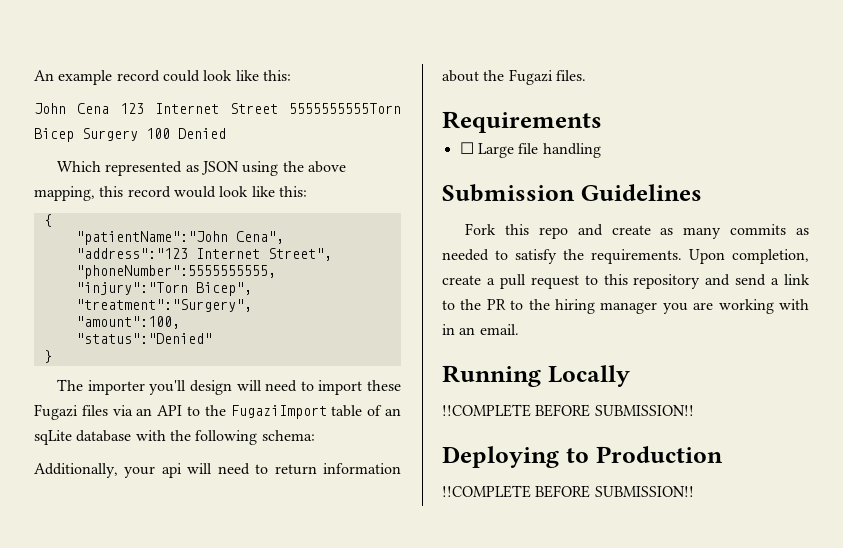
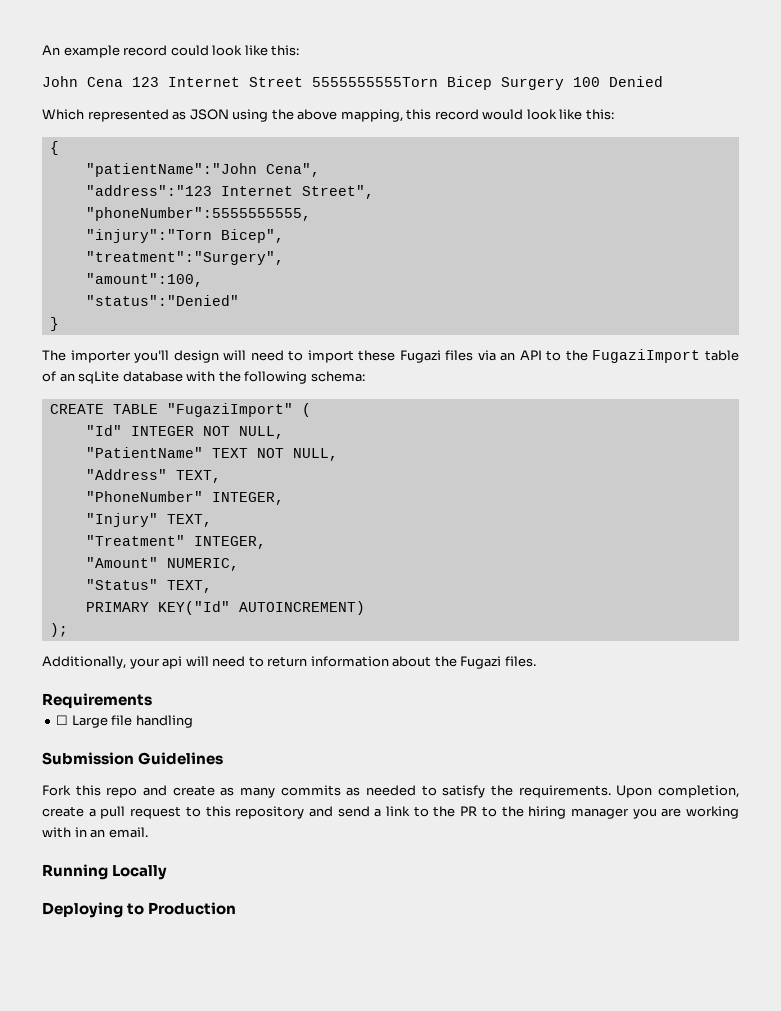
(315, 435) none -> [49,403,311,417] [85,425,284,439] [85,447,338,461] [85,469,221,483] [85,491,284,505] [85,513,212,527] [85,535,266,549] [85,557,239,571] [85,579,212,593] [85,601,365,615] [49,623,68,637] // CREATE TABLE "FugaziImport" ( // "Id" INTEGER NOT NULL, // "PatientName" TEXT NOT NULL, // "Address" TEXT, // "PhoneNumber" INTEGER, // "Injury" TEXT, // "Treatment" INTEGER, // "Amount" NUMERIC, // "Status" TEXT, // PRIMARY KEY("Id" AUTOINCREMENT) // );
[442,404,694,417] // !!COMPLETE BEFORE SUBMISSION!! -> (168, 872) none
[442,485,694,498] // !!COMPLETE BEFORE SUBMISSION!! -> (237, 908) none

